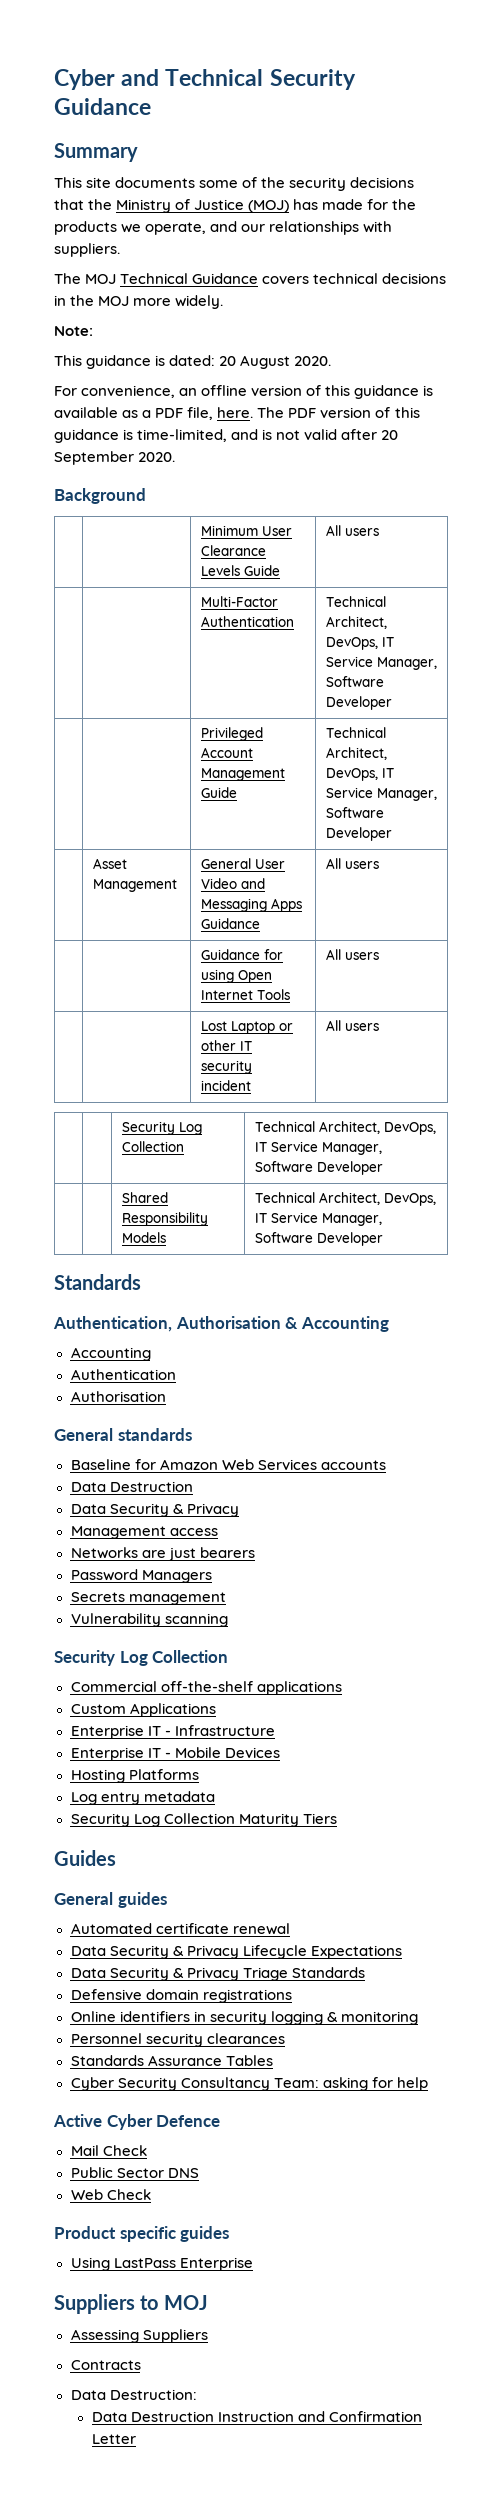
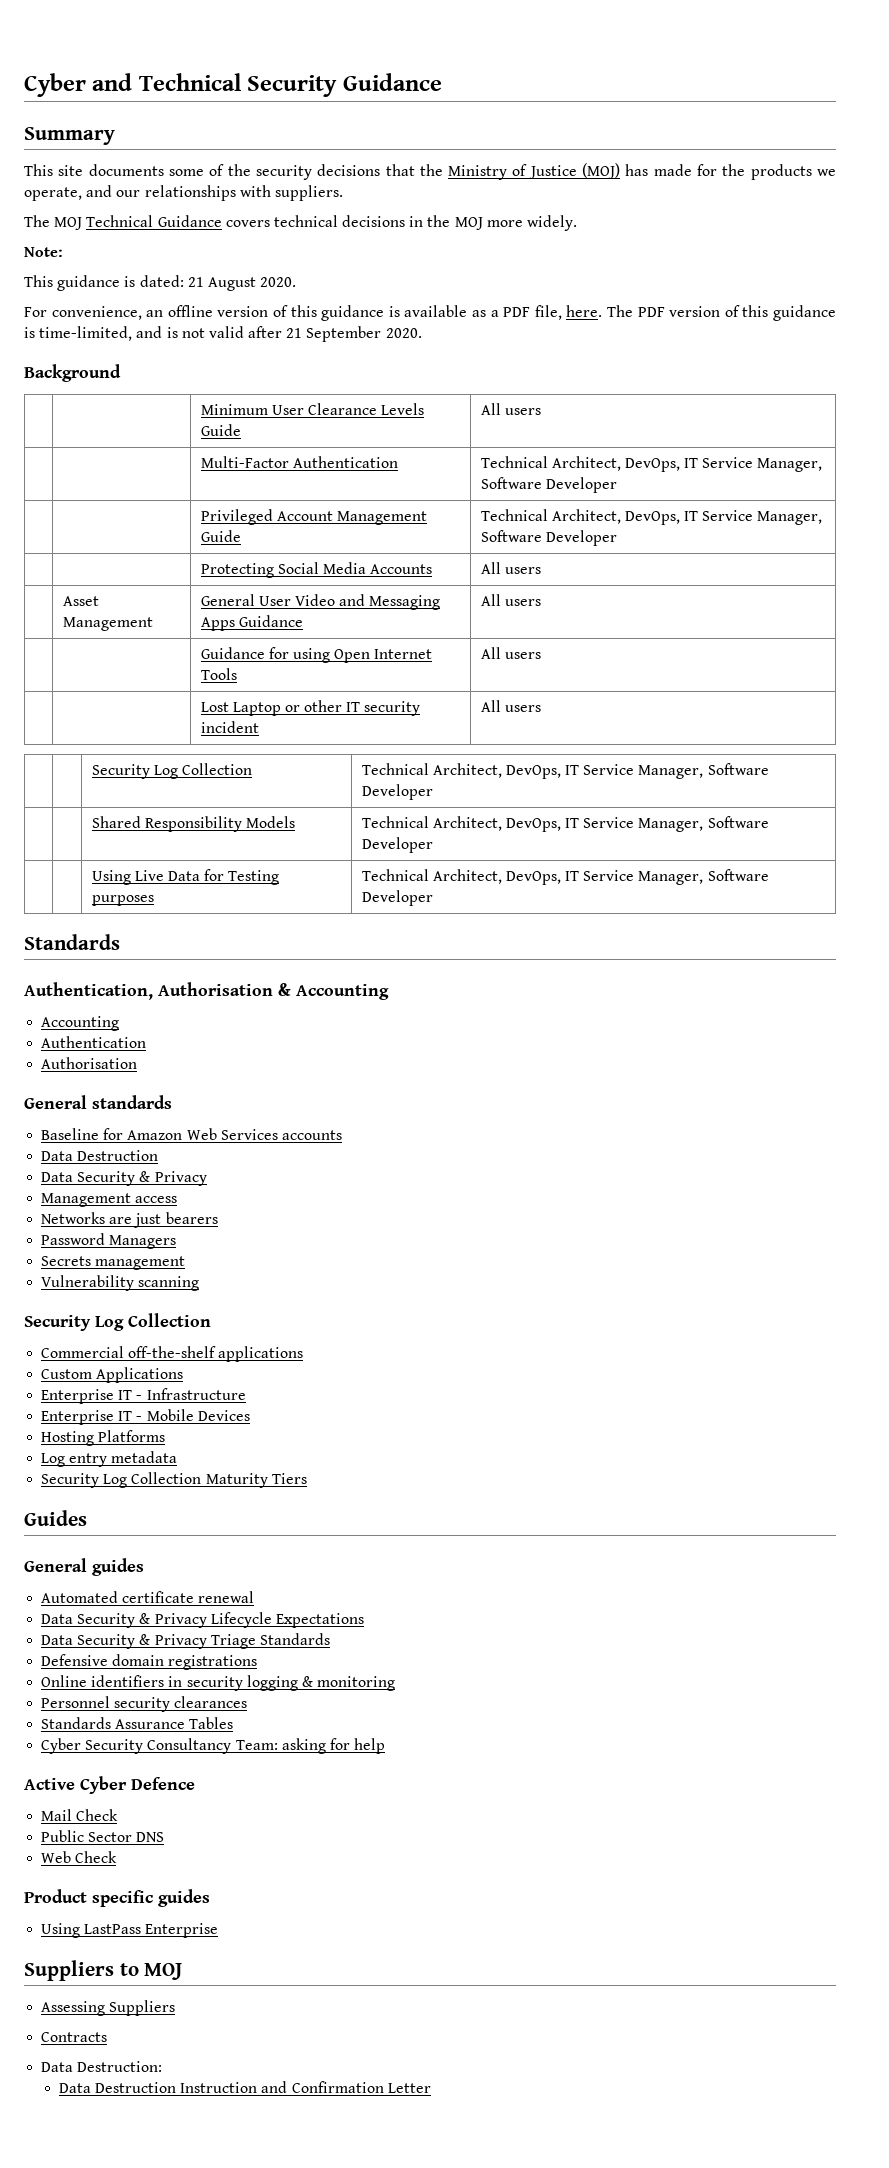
[219,356,237,366] 20 -> [187,277,204,287] 21
[381,430,399,440] 20 -> [286,328,303,338] 21
(392, 834) none -> [200,562,433,578] [480,562,541,574] // | | Protecting Social Media Accounts | All users
(383, 1239) none -> [91,869,280,885] [91,895,154,906] [361,869,769,885] [361,890,433,906] // | | Using Live Data for Testing purposes | Technical Architect, DevOps, IT Service Manager, Software Developer

